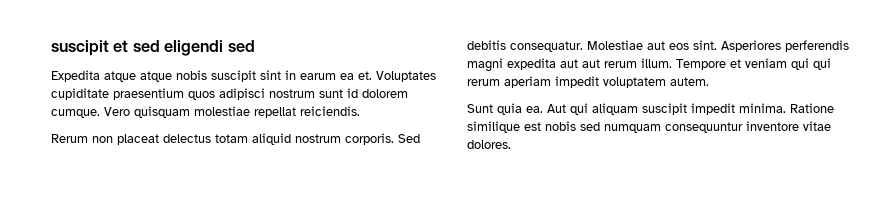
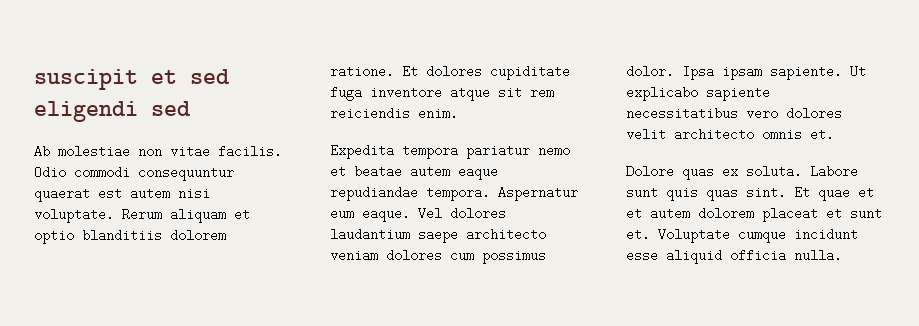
[51,70,436,82] [51,88,408,100] [51,106,360,118] [51,133,420,145] [467,40,849,52] [467,58,831,72] [467,76,709,88] [467,103,834,115] [467,121,831,133] [467,140,511,149] Expedita atque atque nobis suscipit sint in earum ea et. Voluptates cupiditate praesentium quos adipisci nostrum sunt id dolorem cumque. Vero quisquam molestiae repellat reiciendis. // Rerum non placeat delectus totam aliquid nostrum corporis. Sed debitis consequatur. Molestiae aut eos sint. Asperiores perferendis magni expedita aut aut rerum illum. Tempore et veniam qui qui rerum aperiam impedit voluptatem autem. // Sunt quia ea. Aut qui aliquam suscipit impedit minima. Ratione similique est nobis sed numquam consequuntur inventore vitae dolores. -> [34,145,282,158] [34,166,234,181] [34,187,210,202] [34,208,250,223] [34,229,226,244] [330,65,570,80] [330,86,554,101] [330,107,458,120] [330,144,570,159] [330,165,498,180] [330,186,578,201] [330,207,506,222] [330,228,546,243] [330,249,546,264] [626,65,866,80] [626,86,770,101] [626,107,842,120] [626,128,834,141] [626,165,858,180] [626,186,874,201] [626,207,882,222] [626,228,858,243] [626,249,842,264] Ab molestiae non vitae facilis. Odio commodi consequuntur quaerat est autem nisi voluptate. Rerum aliquam et optio blanditiis dolorem ratione. Et dolores cupiditate fuga inventore atque sit rem reiciendis enim. // Expedita tempora pariatur nemo et beatae autem eaque repudiandae tempora. Aspernatur eum eaque. Vel dolores laudantium saepe architecto veniam dolores cum possimus dolor. Ipsa ipsam sapiente. Ut explicabo sapiente necessitatibus vero dolores velit architecto omnis et. // Dolore quas ex soluta. Labore sunt quis quas sint. Et quae et et autem dolorem placeat et sunt et. Voluptate cumque incidunt esse aliquid officia nulla.

